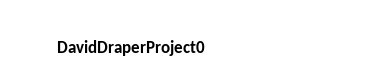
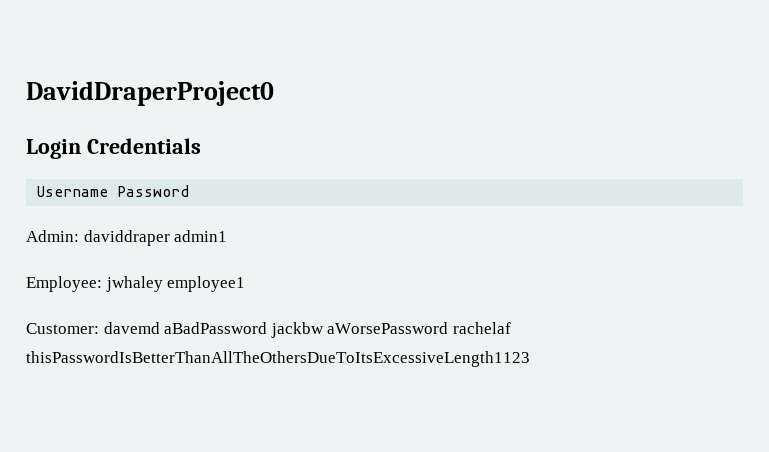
(205, 48) none -> [26,138,201,159] [36,185,190,197] [26,230,228,246] [26,276,246,292] [26,322,511,338] [26,351,530,367] // Login Credentials // Username Password // Admin: daviddraper admin1 // Employee: jwhaley employee1 // Customer: davemd aBadPassword jackbw aWorsePassword rachelaf thisPasswordIsBetterThanAllTheOthersDueToItsExcessiveLength1123

